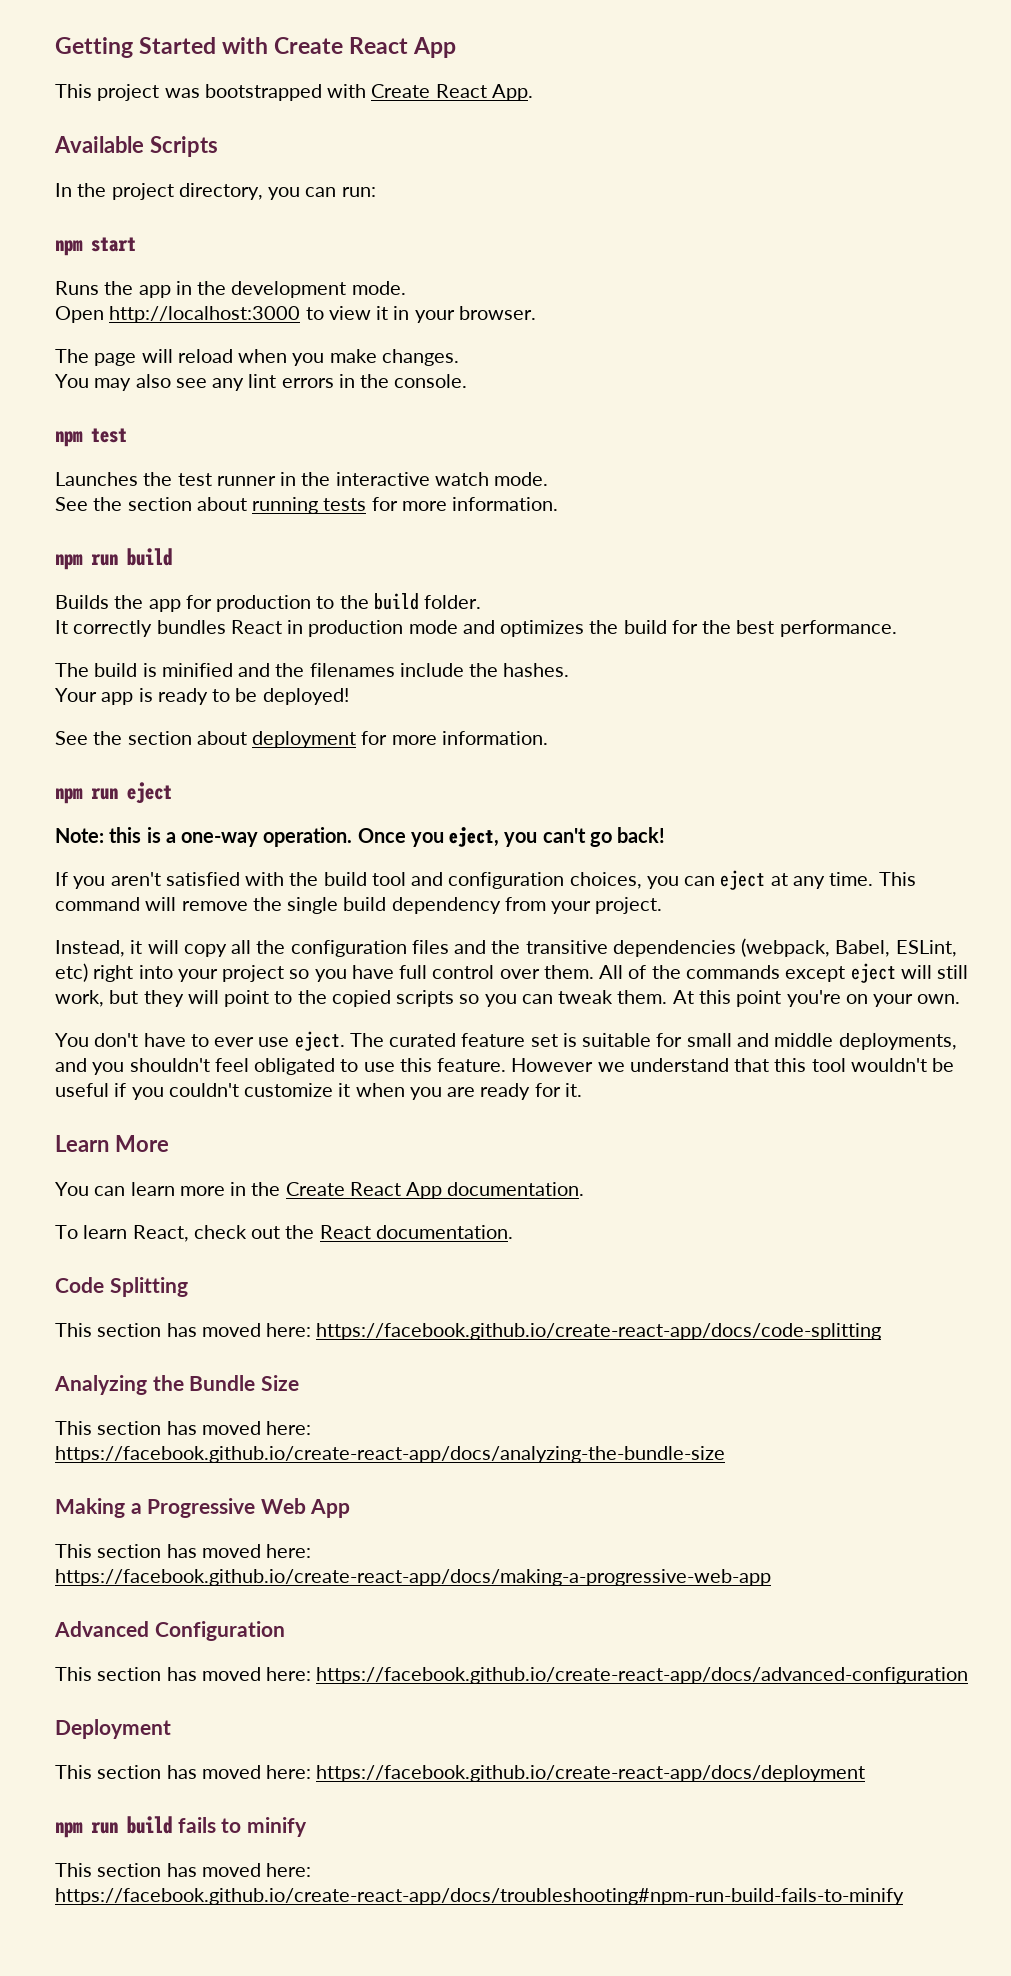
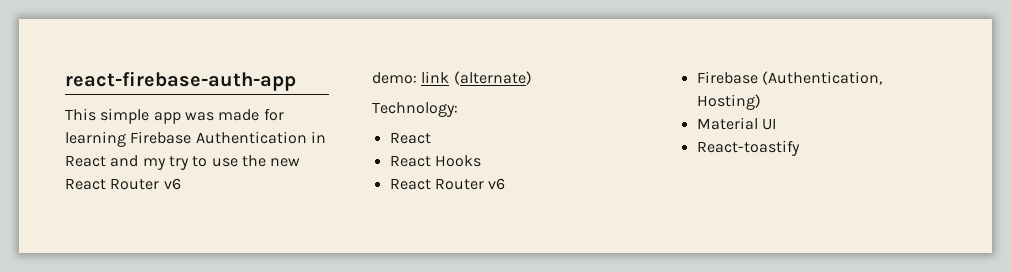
[55,37,457,58] [55,84,533,101] [54,136,218,157] [55,183,376,200] [55,237,136,256] [55,281,406,298] [55,306,536,323] [55,349,459,366] [55,374,468,391] [55,428,127,447] [55,472,549,486] [55,497,559,514] [55,548,172,570] [55,593,482,612] [55,620,897,637] [55,663,570,677] [55,688,349,705] [55,731,548,748] [55,782,172,804] [55,827,666,847] [55,870,916,890] [55,897,663,914] [55,938,957,957] [55,963,969,983] [55,990,961,1007] [55,1031,957,1051] [55,1058,955,1075] [55,1083,582,1100] [55,1135,169,1152] [55,1182,585,1199] [55,1225,513,1242] [55,1277,188,1297] [55,1323,882,1340] [54,1375,299,1395] [55,1421,312,1435] [55,1446,725,1463] [55,1498,351,1518] [55,1544,312,1558] [55,1569,771,1586] [54,1621,285,1641] [55,1667,969,1684] [55,1719,171,1739] [55,1765,866,1782] [55,1816,307,1838] [55,1863,312,1877] [55,1888,904,1905] Getting Started with Create React App // This project was bootstrapped with Create React App. // Available Scripts // In the project directory, you can run: // npm start // Runs the app in the development mode. // Open http://localhost:3000 to view it in your browser. // The page will reload when you make changes. // You may also see any lint errors in the console. // npm test // Launches the test runner in the interactive watch mode. // See the section about running tests for more information. // npm run build // Builds the app for production to the build folder. // It correctly bundles React in production mode and optimizes the build for the best performance. // The build is minified and the filenames include the hashes. // Your app is ready to be deployed! // See the section about deployment for more information. // npm run eject // Note: this is a one-way operation. Once you eject, you can't go back! // If you aren't satisfied with the build tool and configuration choices, you can eject at any time. This command will remove the single build dependency from your project. // Instead, it will copy all the configuration files and the transitive dependencies (webpack, Babel, ESLint, etc) right into your project so you have full control over them. All of the commands except eject will still work, but they will point to the copied scripts so you can tweak them. At this point you're on your own. // You don't have to ever use eject. The curated feature set is suitable for small and middle deployments, and you shouldn't feel obligated to use this feature. However we understand that this tool wouldn't be useful if you couldn't customize it when you are ready for it. // Learn More // You can learn more in the Create React App documentation. // To learn React, check out the React documentation. // Code Splitting // This section has moved here: https://facebook.github.io/create-react-app/docs/code-splitting // Analyzing the Bundle Size // This section has moved here: https://facebook.github.io/create-react-app/docs/analyzing-the-bundle-size // Making a Progressive Web App // This section has moved here: https://facebook.github.io/create-react-app/docs/making-a-progressive-web-app // Advanced Configuration // This section has moved here: https://facebook.github.io/create-react-app/docs/advanced-configuration // Deployment // This section has moved here: https://facebook.github.io/create-react-app/docs/deployment // npm run build fails to minify // This section has moved here: https://facebook.github.io/create-react-app/docs/troubleshooting#npm-run-build-fails-to-minify -> [65,71,296,91] [65,108,284,124] [65,131,326,147] [65,155,301,170] [65,178,181,190] [372,71,532,85] [372,102,458,117] [389,132,431,144] [389,155,481,167] [389,178,506,190] [696,71,882,85] [696,94,761,110] [696,117,776,130] [696,140,800,156] react-firebase-auth-app // This simple app was made for learning Firebase Authentication in React and my try to use the new React Router v6 // demo: link (alternate) // Technology: // React // React Hooks // React Router v6 // Firebase (Authentication, Hosting) // Material UI // React-toastify

